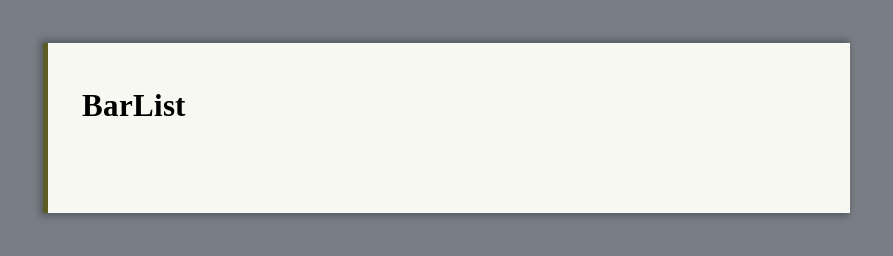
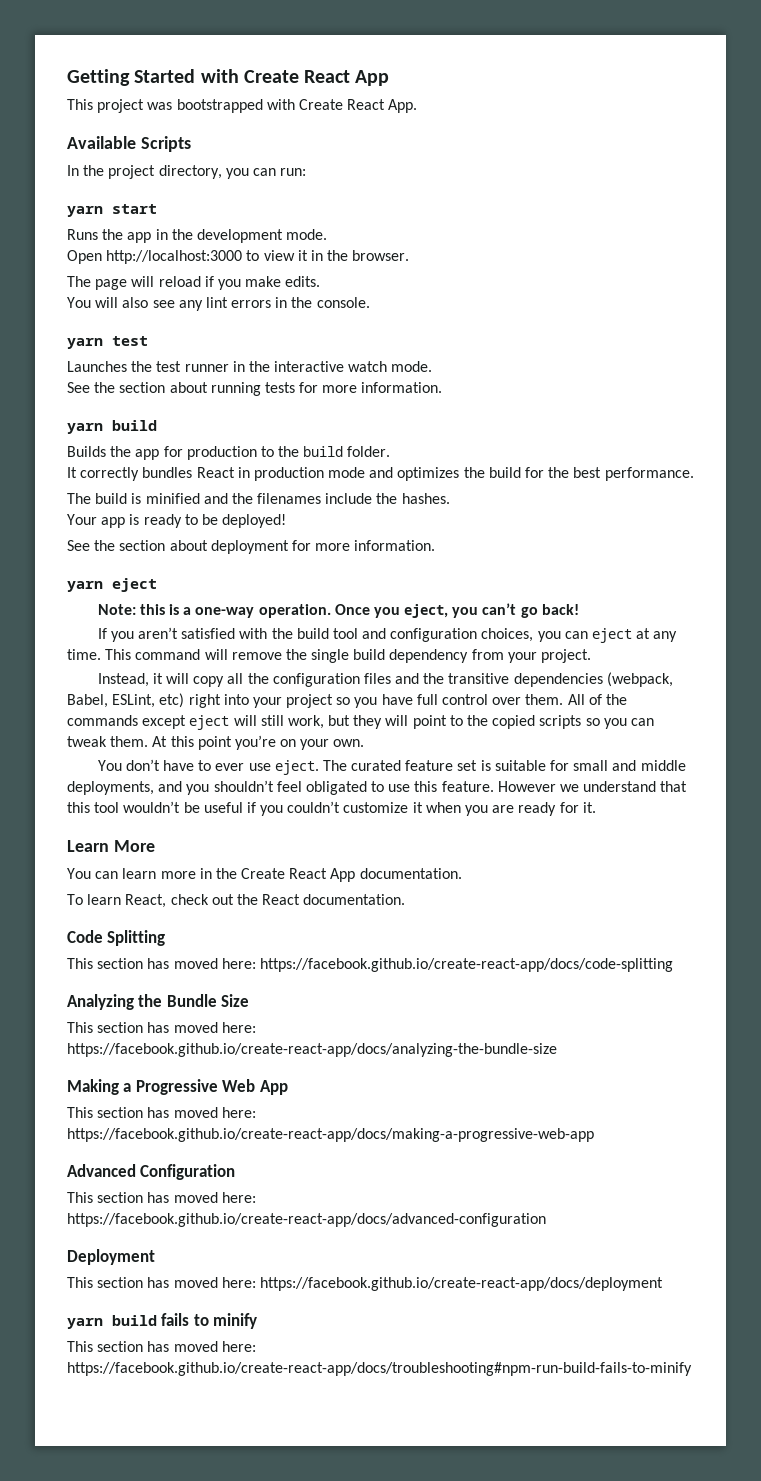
[82,94,186,116] BarList -> [67,69,390,86] [67,99,418,113] [67,136,191,152] [67,165,307,179] [67,204,157,217] [67,229,328,243] [67,250,410,264] [67,276,321,290] [67,297,370,311] [67,336,148,349] [67,361,433,372] [67,382,443,396] [67,420,157,434] [67,446,391,460] [67,467,694,481] [67,493,450,504] [67,514,287,528] [67,540,436,554] [67,578,157,592] [97,603,579,618] [97,627,678,643] [67,649,592,663] [97,672,673,687] [67,693,627,708] [67,715,654,730] [67,735,365,750] [97,759,686,775] [67,780,688,795] [67,801,596,816] [67,840,155,852] [67,868,462,882] [67,894,406,908] [67,930,166,946] [67,958,673,972] [67,994,250,1010] [67,1022,256,1033] [67,1043,557,1057] [67,1079,288,1095] [67,1107,256,1118] [67,1128,594,1142] [67,1164,236,1180] [67,1192,256,1203] [67,1213,546,1227] [67,1249,155,1265] [67,1277,663,1291] [67,1313,258,1329] [67,1341,256,1352] [67,1362,692,1376] Getting Started with Create React App // This project was bootstrapped with Create React App. // Available Scripts // In the project directory, you can run: // yarn start // Runs the app in the development mode. // Open http://localhost:3000 to view it in the browser. // The page will reload if you make edits. // You will also see any lint errors in the console. // yarn test // Launches the test runner in the interactive watch mode. // See the section about running tests for more information. // yarn build // Builds the app for production to the build folder. // It correctly bundles React in production mode and optimizes the build for the best performance. // The build is minified and the filenames include the hashes. // Your app is ready to be deployed! // See the section about deployment for more information. // yarn eject // Note: this is a one-way operation. Once you eject, you can’t go back! // If you aren’t satisfied with the build tool and configuration choices, you can eject at any time. This command will remove the single build dependency from your project. // Instead, it will copy all the configuration files and the transitive dependencies (webpack, Babel, ESLint, etc) right into your project so you have full control over them. All of the commands except eject will still work, but they will point to the copied scripts so you can tweak them. At this point you’re on your own. // You don’t have to ever use eject. The curated feature set is suitable for small and middle deployments, and you shouldn’t feel obligated to use this feature. However we understand that this tool wouldn’t be useful if you couldn’t customize it when you are ready for it. // Learn More // You can learn more in the Create React App documentation. // To learn React, check out the React documentation. // Code Splitting // This section has moved here: https://facebook.github.io/create-react-app/docs/code-splitting // Analyzing the Bundle Size // This section has moved here: https://facebook.github.io/create-react-app/docs/analyzing-the-bundle-size // Making a Progressive Web App // This section has moved here: https://facebook.github.io/create-react-app/docs/making-a-progressive-web-app // Advanced Configuration // This section has moved here: https://facebook.github.io/create-react-app/docs/advanced-configuration // Deployment // This section has moved here: https://facebook.github.io/create-react-app/docs/deployment // yarn build fails to minify // This section has moved here: https://facebook.github.io/create-react-app/docs/troubleshooting#npm-run-build-fails-to-minify

